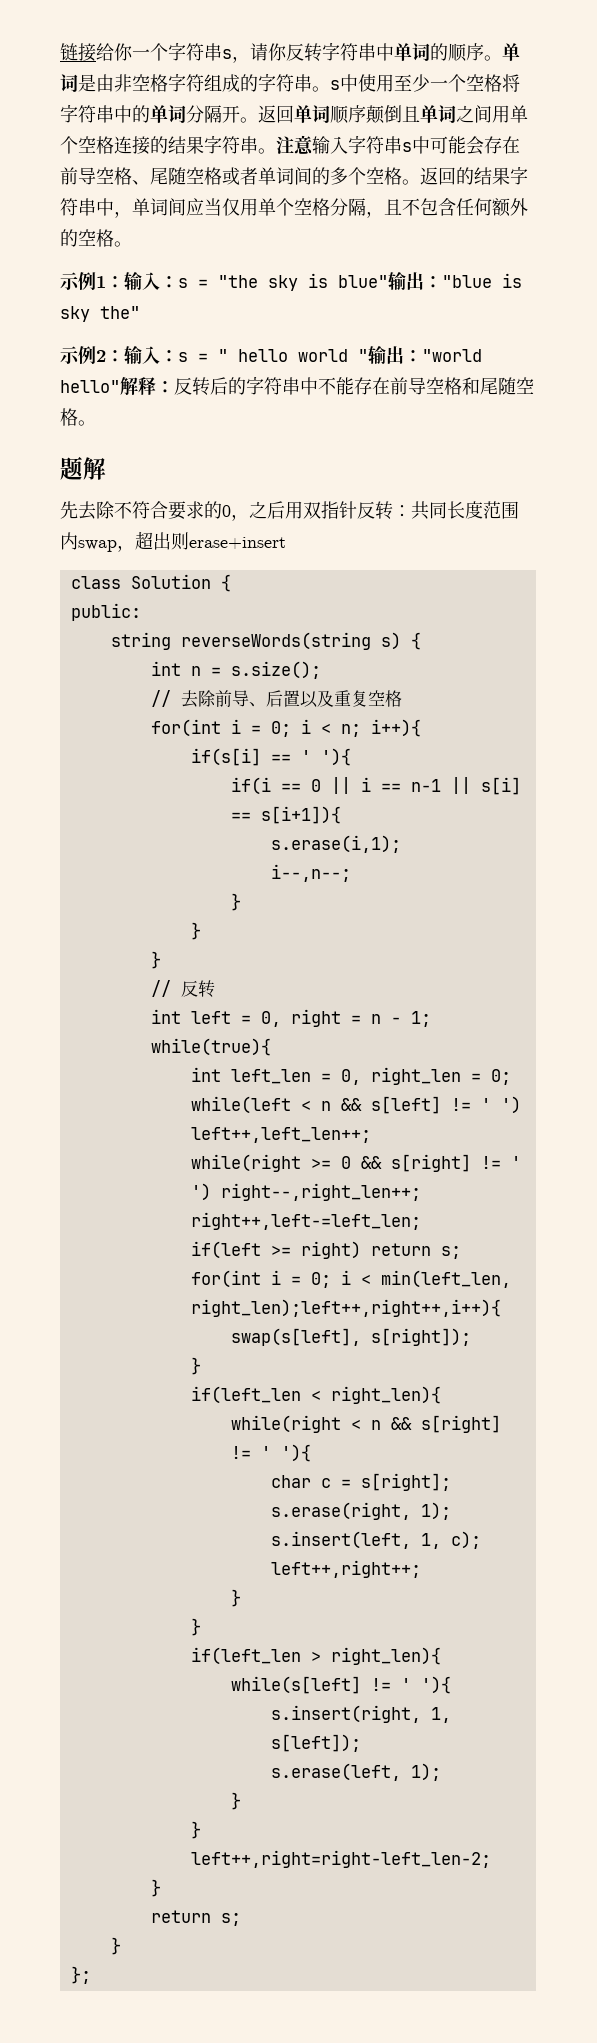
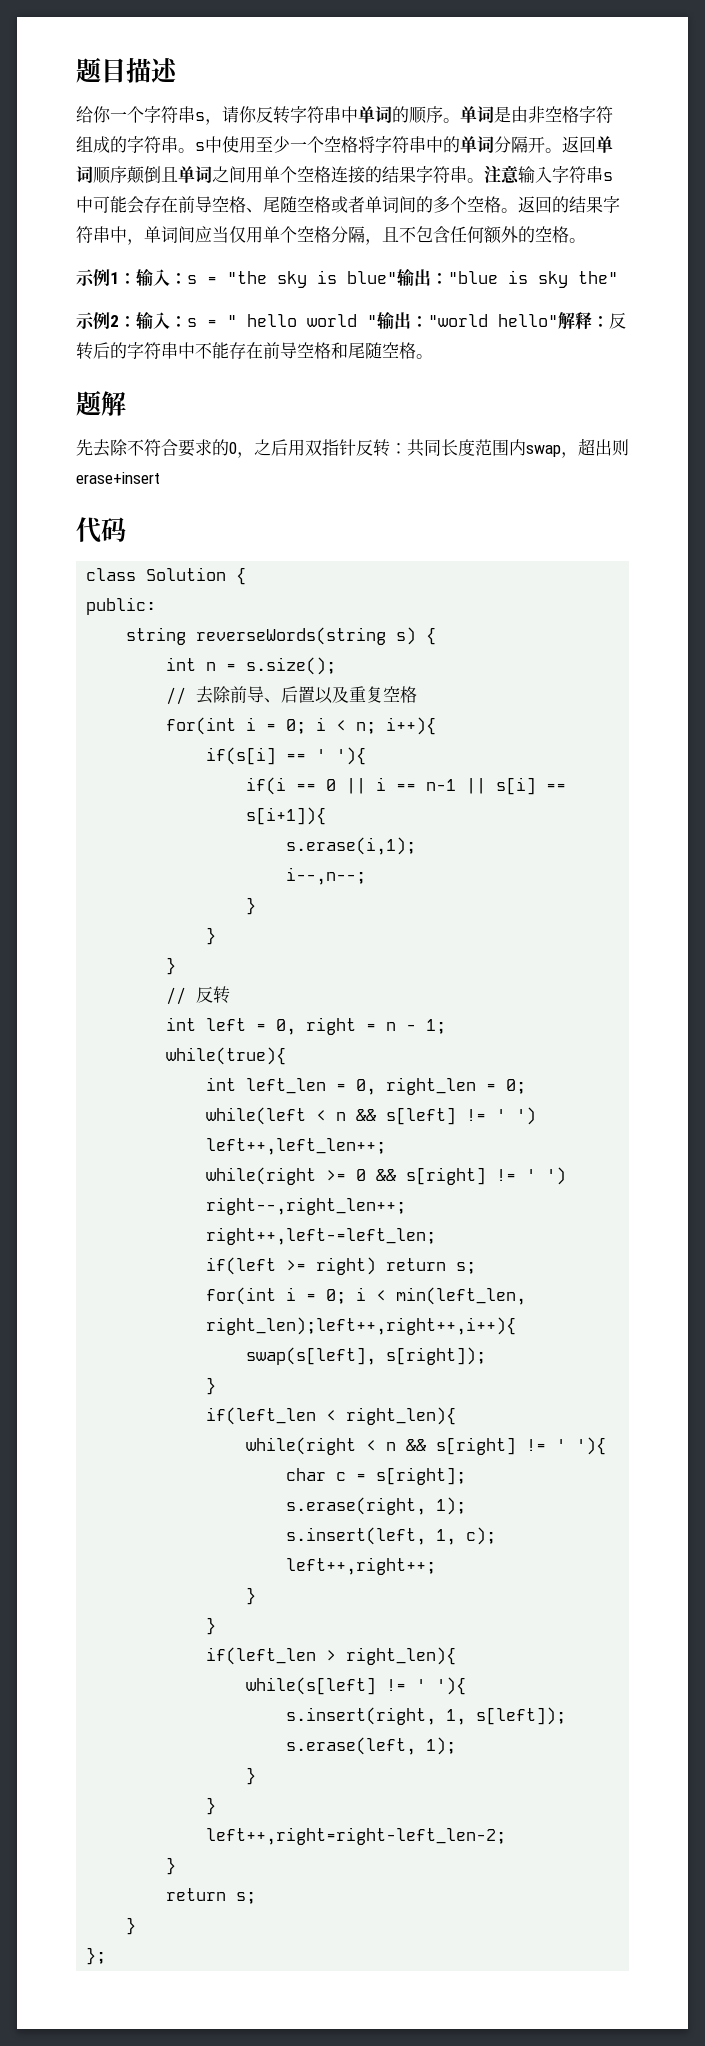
[60,43,96,62] 链接 -> [76,57,178,83] 题目描述 //
(286, 543) none -> [76,517,126,543] // 代码

